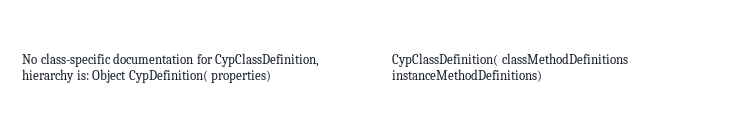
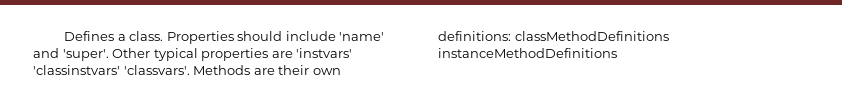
[22,53,320,67] [22,69,272,83] [392,53,628,67] [392,69,542,82] No class-specific documentation for CypClassDefinition, hierarchy is: Object CypDefinition( properties) CypClassDefinition( classMethodDefinitions instanceMethodDefinitions) -> [64,31,385,44] [33,48,353,61] [33,65,341,75] [438,31,669,41] [438,48,617,58] Defines a class. Properties should include 'name' and 'super'. Other typical properties are 'instvars' 'classinstvars' 'classvars'. Methods are their own definitions: classMethodDefinitions instanceMethodDefinitions

